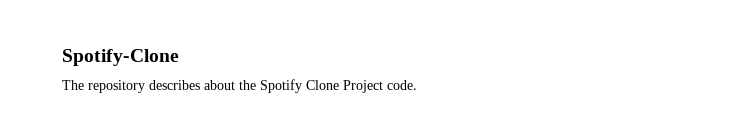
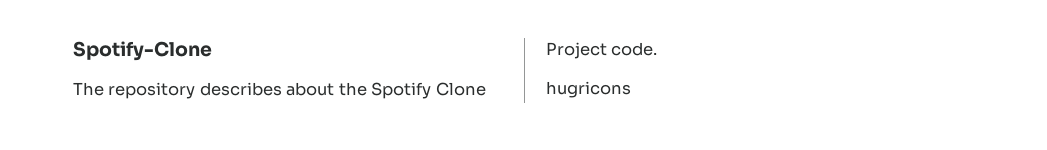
(417, 85) none -> [546,81,631,98] // hugricons

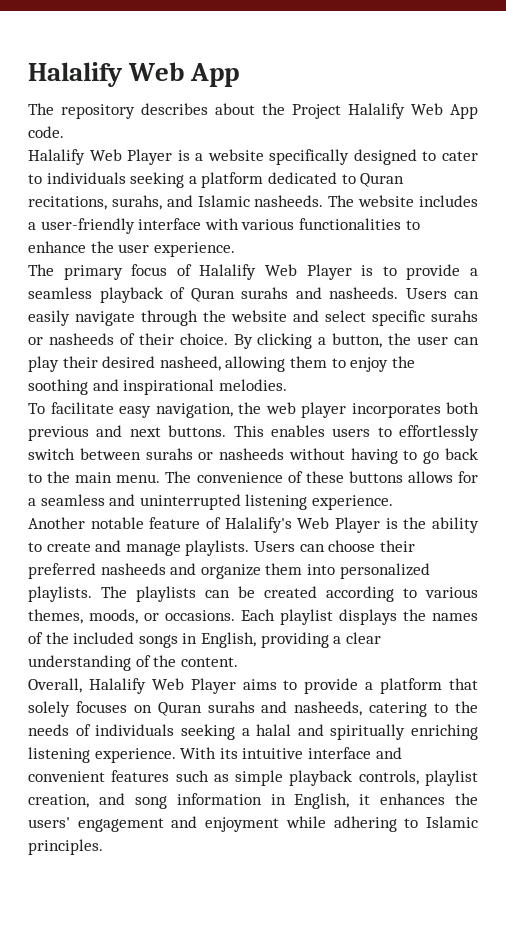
[73,41,212,61] Spotify-Clone -> [28,62,240,87] Halalify Web App
[371,82,486,99] [546,42,658,59] [546,81,631,98] Spotify Clone Project code. // hugricons -> [292,103,478,119] [28,126,64,138] [28,149,478,165] [28,172,405,188] [28,195,478,210] [28,218,420,234] [28,241,235,257] [28,264,479,280] [28,287,479,303] [28,310,478,326] [28,333,480,349] [28,356,415,372] [28,379,287,395] [28,402,479,418] [28,425,479,441] [28,448,478,464] [28,471,479,483] [28,494,393,510] [28,517,480,533] [28,540,415,556] [28,563,430,579] [28,586,478,602] [28,609,478,625] [28,632,381,648] [28,655,238,671] [28,678,479,694] [28,701,479,717] [28,724,478,740] [28,747,402,763] [28,770,478,786] [28,793,478,809] [28,816,479,832] [28,839,103,855] Project Halalify Web App code. // Halalify Web Player is a website specifically designed to cater to individuals seeking a platform dedicated to Quran recitations, surahs, and Islamic nasheeds. The website includes a user-friendly interface with various functionalities to enhance the user experience. // The primary focus of Halalify Web Player is to provide a seamless playback of Quran surahs and nasheeds. Users can easily navigate through the website and select specific surahs or nasheeds of their choice. By clicking a button, the user can play their desired nasheed, allowing them to enjoy the soothing and inspirational melodies. // To facilitate easy navigation, the web player incorporates both previous and next buttons. This enables users to effortlessly switch between surahs or nasheeds without having to go back to the main menu. The convenience of these buttons allows for a seamless and uninterrupted listening experience. // Another notable feature of Halalify's Web Player is the ability to create and manage playlists. Users can choose their preferred nasheeds and organize them into personalized playlists. The playlists can be created according to various themes, moods, or occasions. Each playlist displays the names of the included songs in English, providing a clear understanding of the content. // Overall, Halalify Web Player aims to provide a platform that solely focuses on Quran surahs and nasheeds, catering to the needs of individuals seeking a halal and spiritually enriching listening experience. With its intuitive interface and convenient features such as simple playback controls, playlist creation, and song information in English, it enhances the users' engagement and enjoyment while adhering to Islamic principles.

